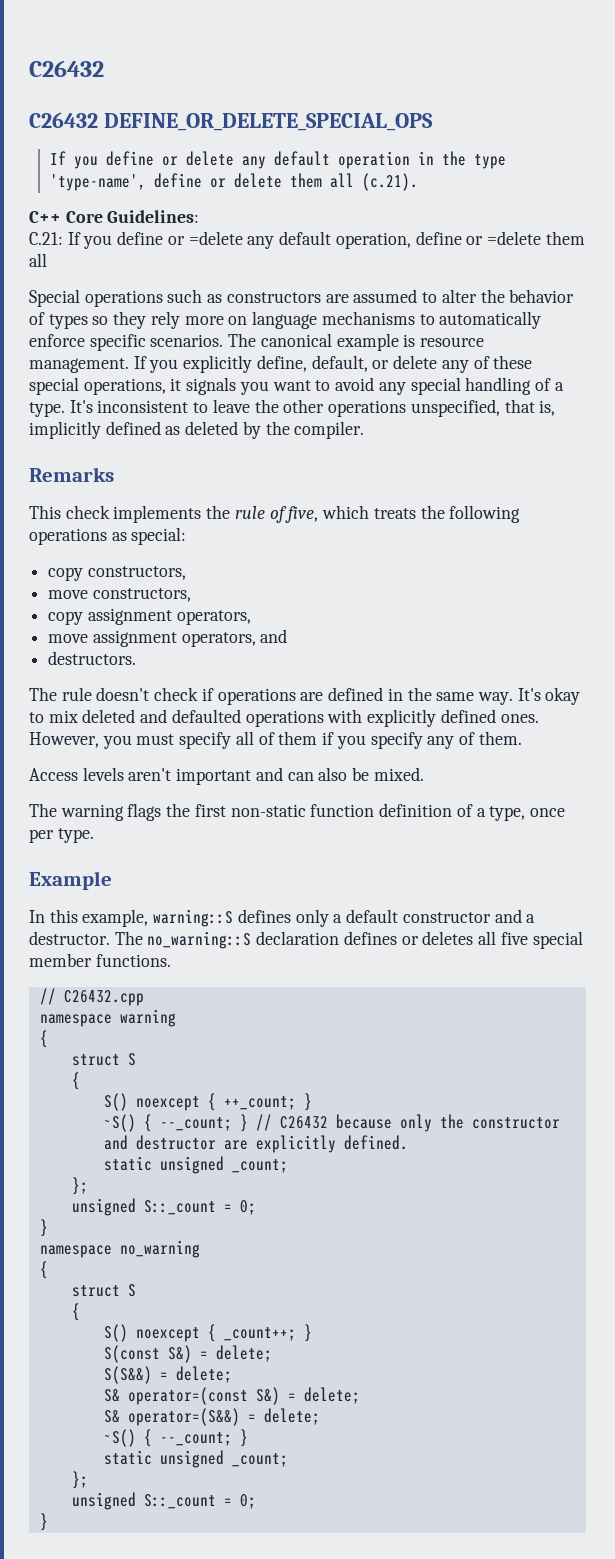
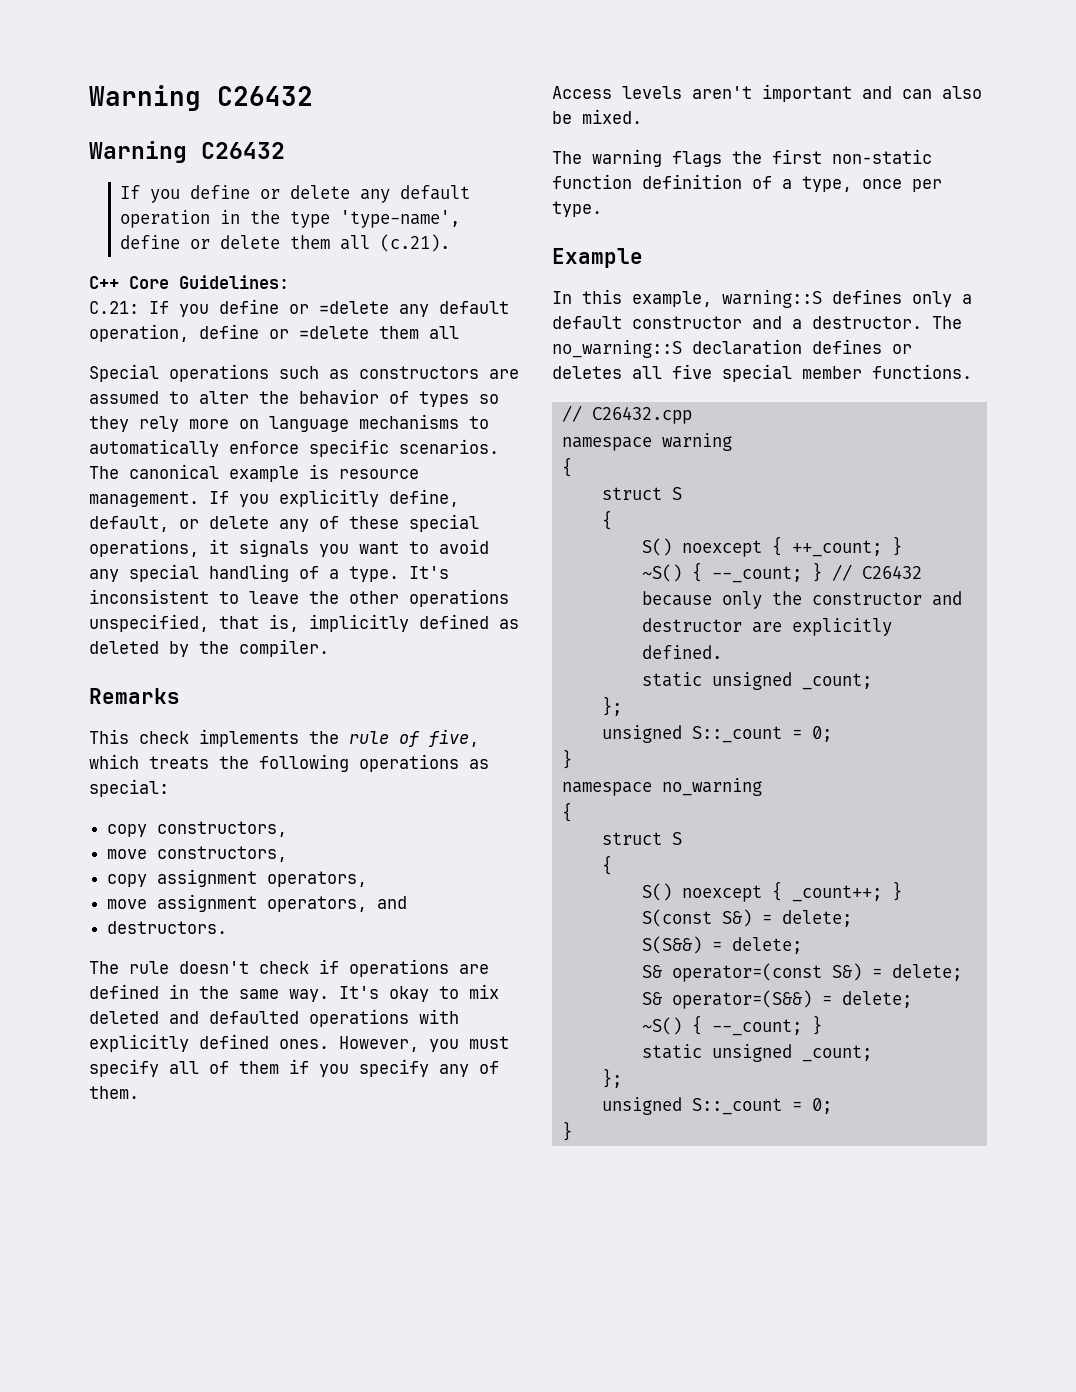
[29,60,104,77] [29,112,433,131] C26432 // C26432 DEFINE_OR_DELETE_SPECIAL_OPS -> [89,85,313,111] [89,141,285,163] Warning C26432 // Warning C26432

